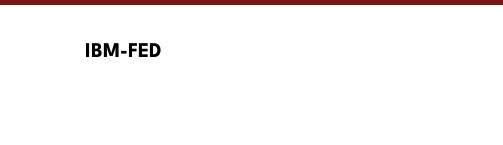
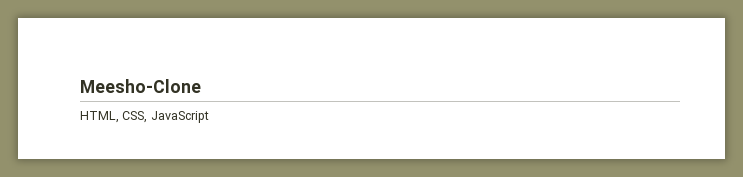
[85,43,162,57] IBM-FED -> [80,79,201,93] [80,111,209,123] Meesho-Clone // HTML, CSS, JavaScript

